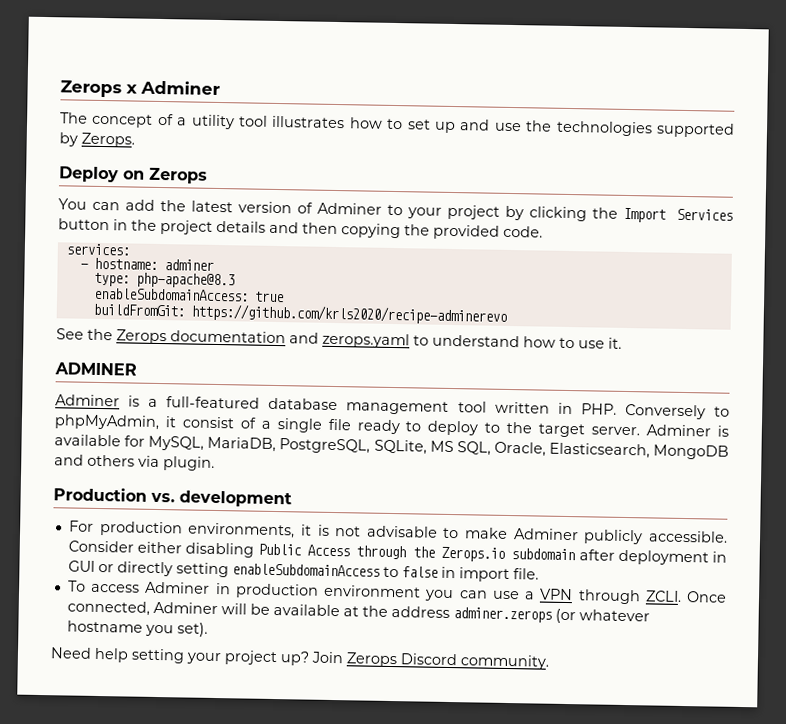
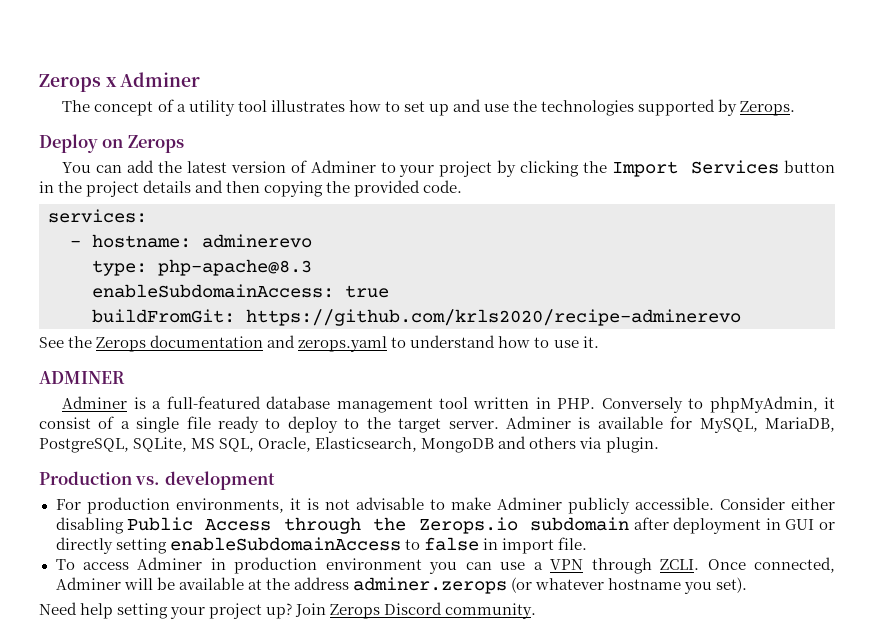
[163,259,214,271] adminer -> [202,234,312,248] adminerevo

